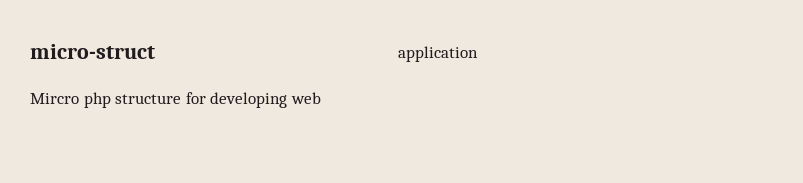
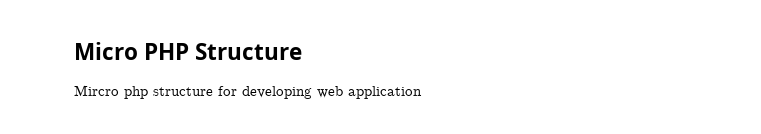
[30,44,155,59] micro-struct -> [74,42,303,60] Micro PHP Structure

